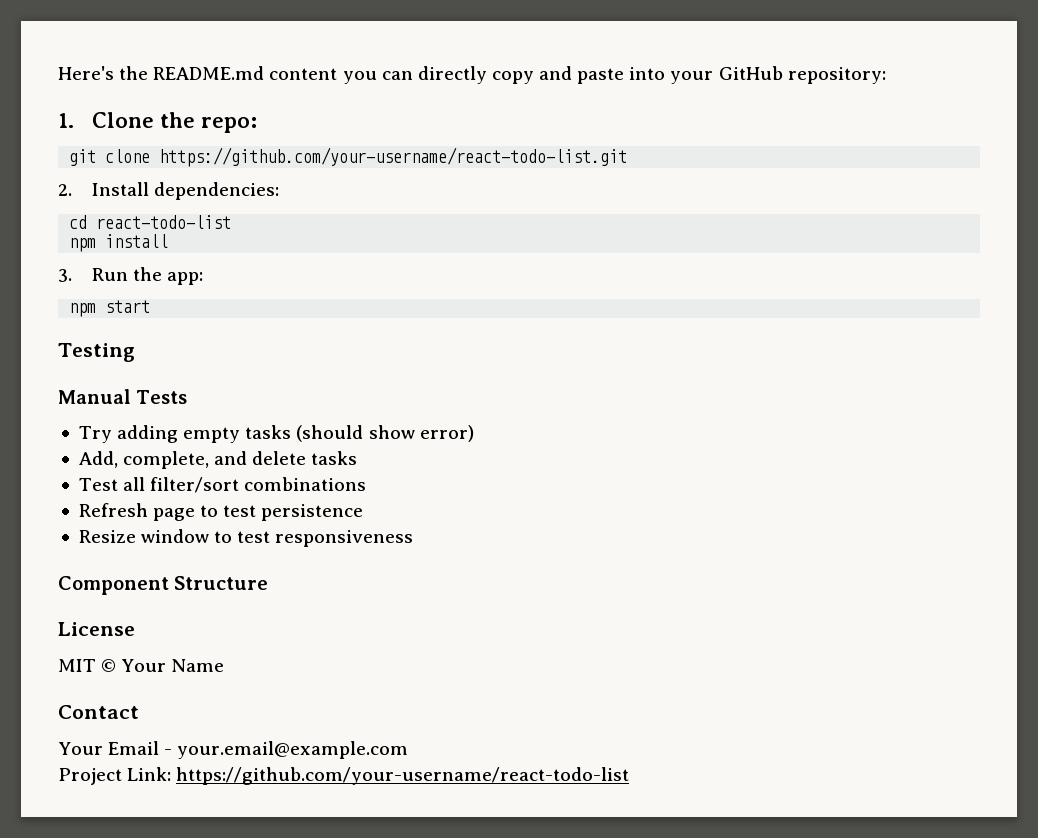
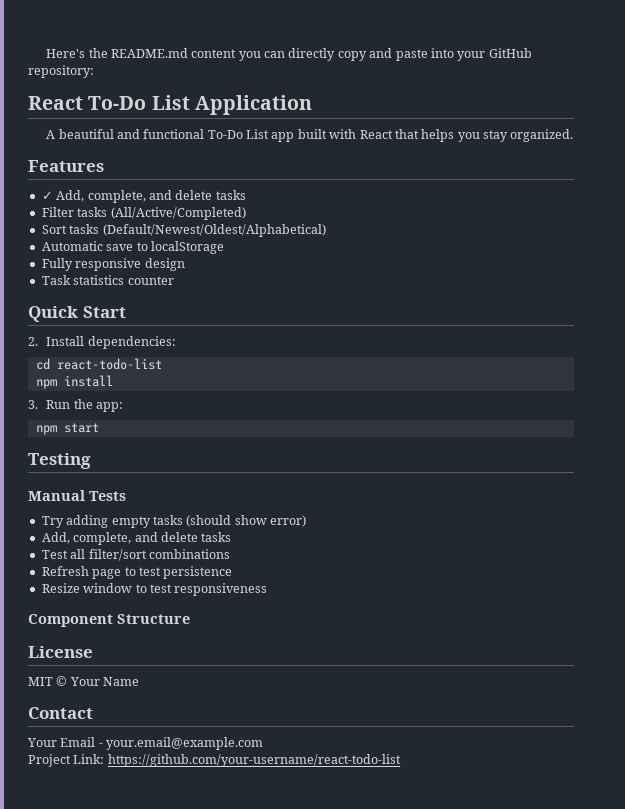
[58,112,257,133] [69,147,628,167] 1. Clone the repo: // git clone https://github.com/your-username/react-todo-list.git -> [28,95,312,115] [46,129,574,142] [28,160,104,172] [41,190,246,203] [41,207,246,220] [41,224,326,237] [41,241,224,254] [41,258,185,271] [41,275,174,285] [28,306,126,322] React To-Do List Application // A beautiful and functional To-Do List app built with React that helps you stay organized. // Features // ✓ Add, complete, and delete tasks // Filter tasks (All/Active/Completed) // Sort tasks (Default/Newest/Oldest/Alphabetical) // Automatic save to localStorage // Fully responsive design // Task statistics counter // Quick Start

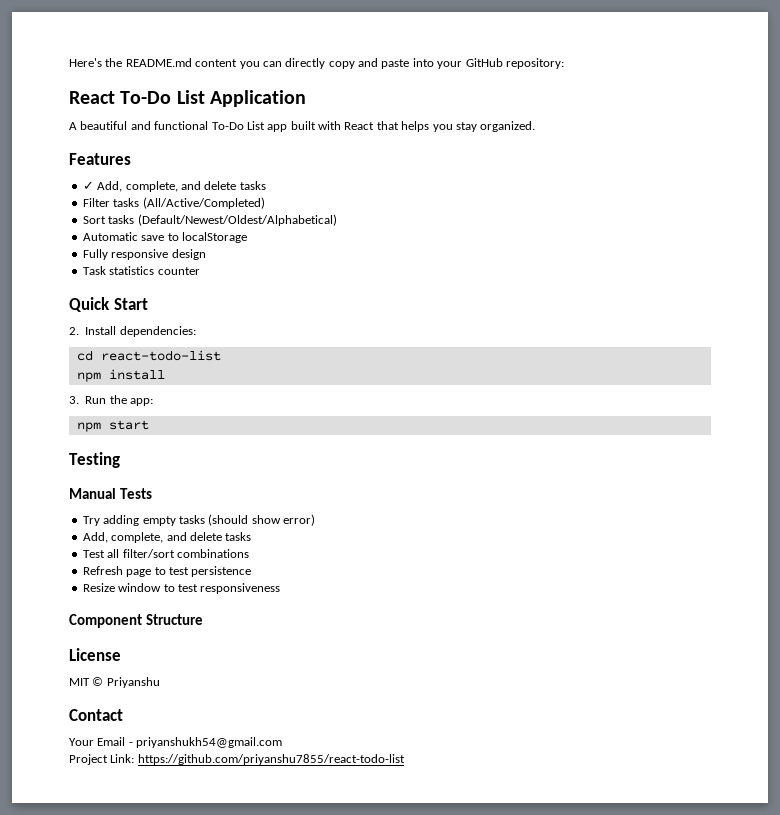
[69,677,140,686] Your Name -> [106,677,160,688] Priyanshu
[106,737,264,750] your.email@example.com -> [136,737,283,748] priyanshukh54@gmail.com
[107,754,401,767] https://github.com/your-username/react-todo-list -> [137,754,405,765] https://github.com/priyanshu7855/react-todo-list

